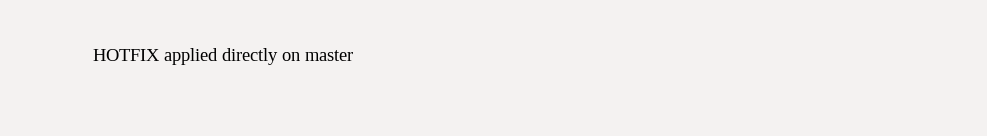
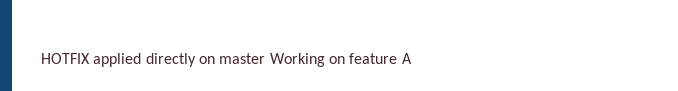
(353, 55) none -> [269,53,412,67] Working on feature A

